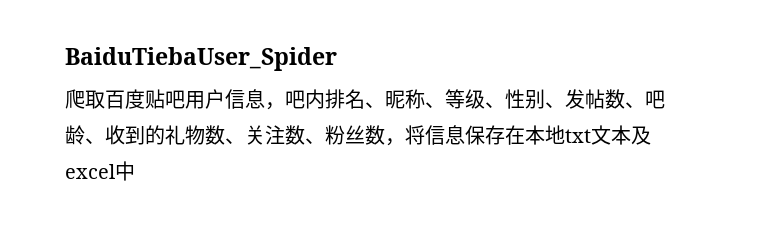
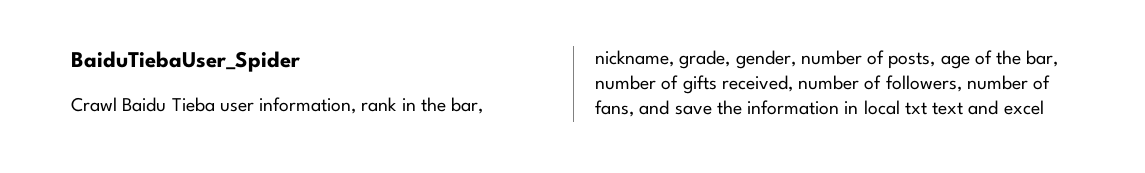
[65,89,665,110] [65,125,651,146] [65,161,135,181] 爬取百度贴吧用户信息，吧内排名、昵称、等级、性别、发帖数、吧龄、收到的礼物数、关注数、粉丝数，将信息保存在本地txt文本及excel中 -> [71,97,484,114] [595,50,1059,69] [595,75,1051,94] [595,100,1044,117] Crawl Baidu Tieba user information, rank in the bar, nickname, grade, gender, number of posts, age of the bar, number of gifts received, number of followers, number of fans, and save the information in local txt text and excel

